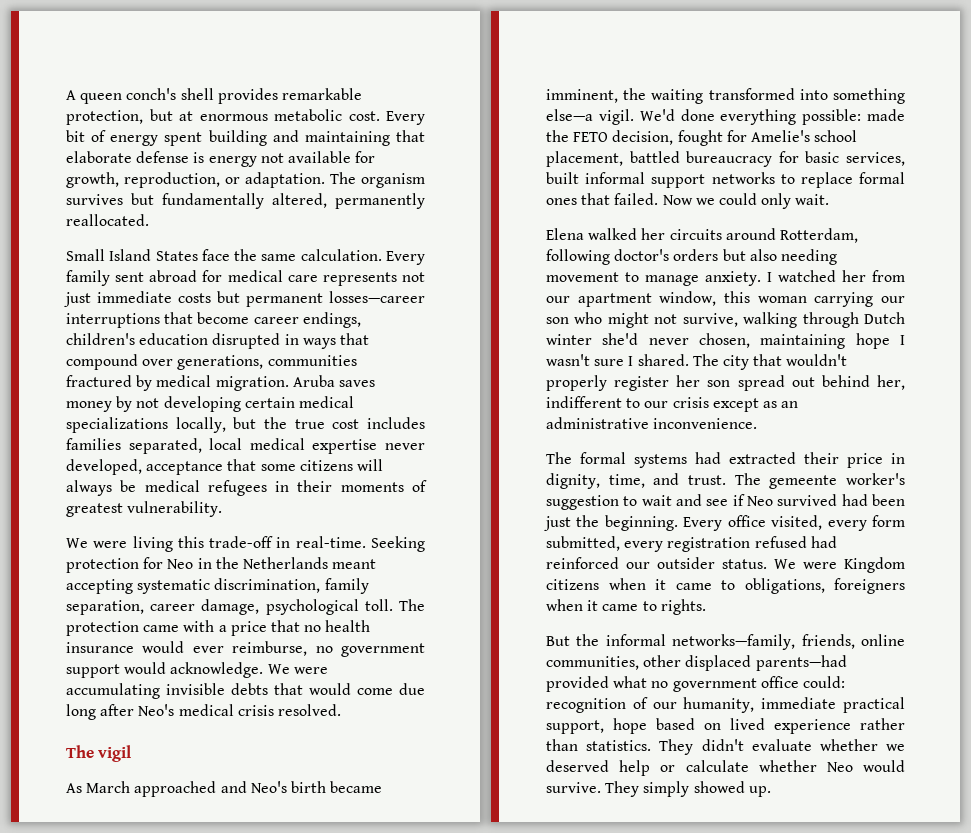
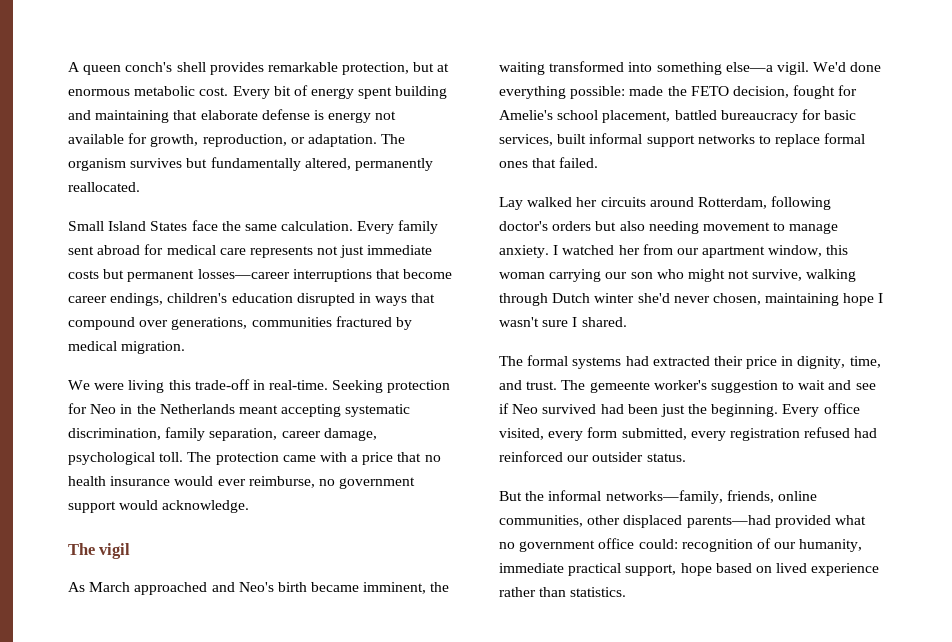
[292,375,375,387] [66,396,354,412] [66,417,425,433] [66,438,425,454] [66,459,383,475] [66,480,427,496] [66,501,223,517] Aruba saves money by not developing certain medical specializations locally, but the true cost includes families separated, local medical expertise never developed, acceptance that some citizens will always be medical refugees in their moments of greatest vulnerability. -> (186, 347) none
[267,664,328,674] [66,683,425,699] [66,704,341,720] We were accumulating invisible debts that would come due long after Neo's medical crisis resolved. -> (250, 506) none
[662,193,830,209] [546,228,584,240] Now we could only wait. // Elena -> [499,197,523,210] // Lay
[692,354,848,370] [546,375,905,391] [546,396,799,412] [546,417,758,429] The city that wouldn't properly register her son spread out behind her, indifferent to our crisis except as an administrative inconvenience. -> (627, 322) none
[774,557,905,573] [546,578,905,594] [546,599,706,615] We were Kingdom citizens when it came to obligations, foreigners when it came to rights. -> (686, 457) none
[659,739,905,755] [546,760,905,776] [546,781,771,797] They didn't evaluate whether we deserved help or calculate whether Neo would survive. They simply showed up. -> (627, 592) none

